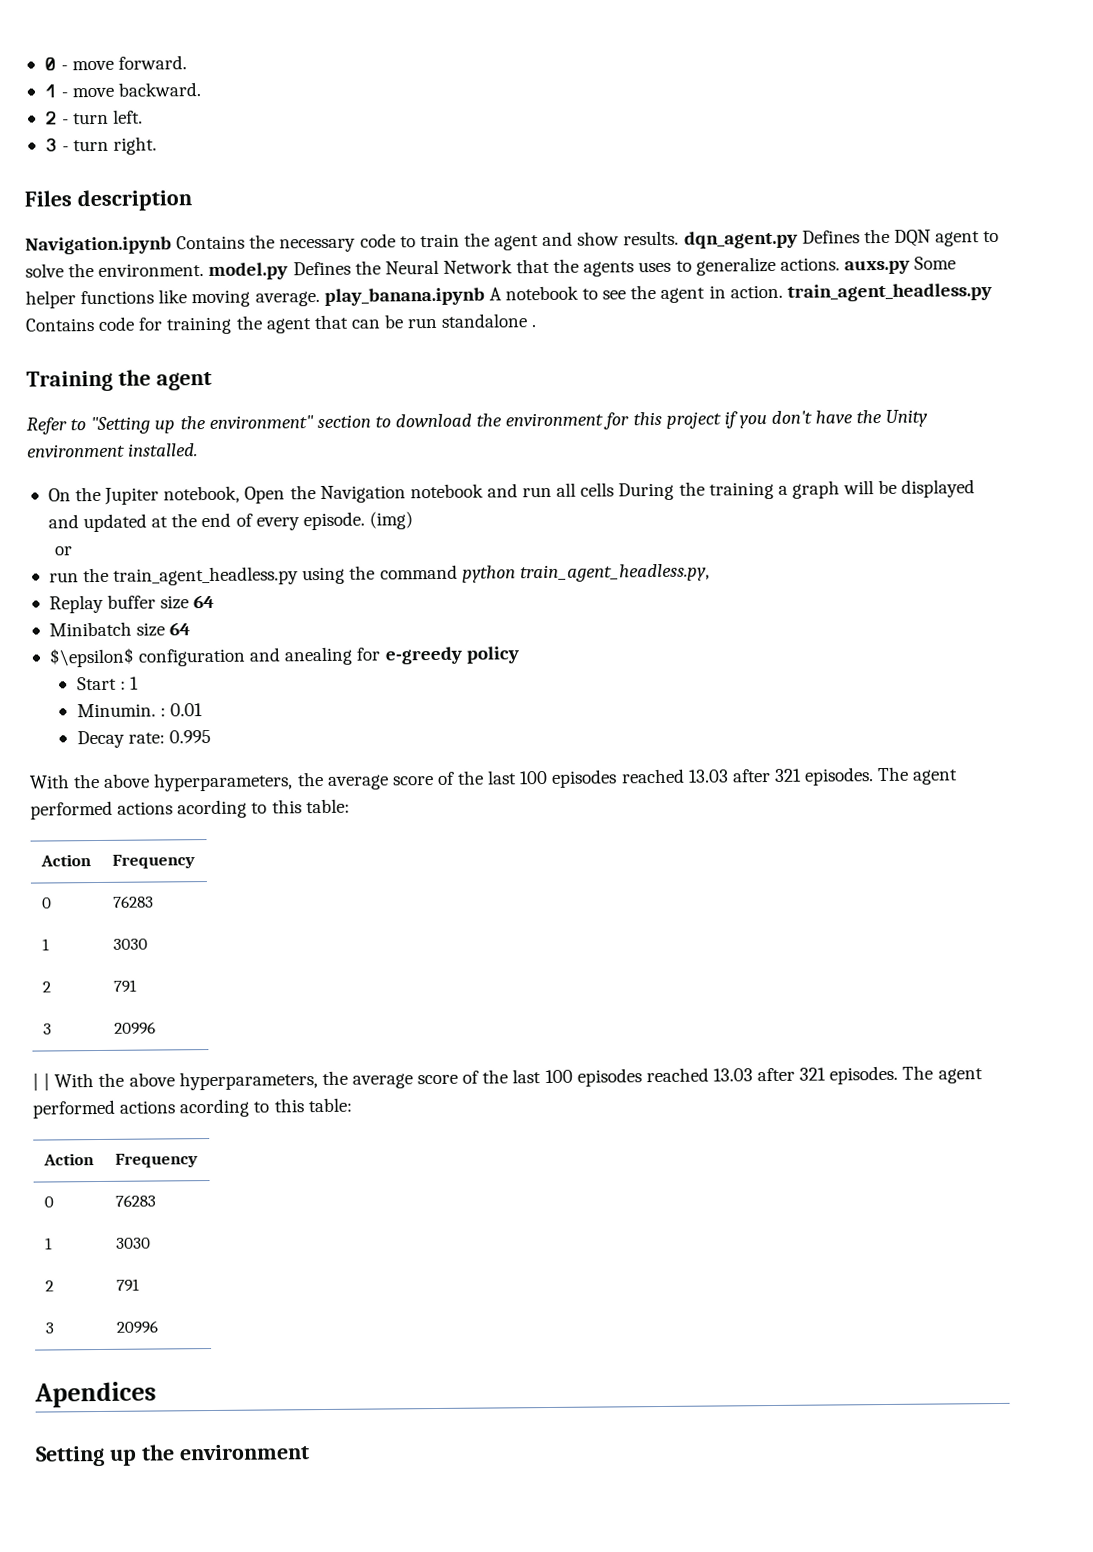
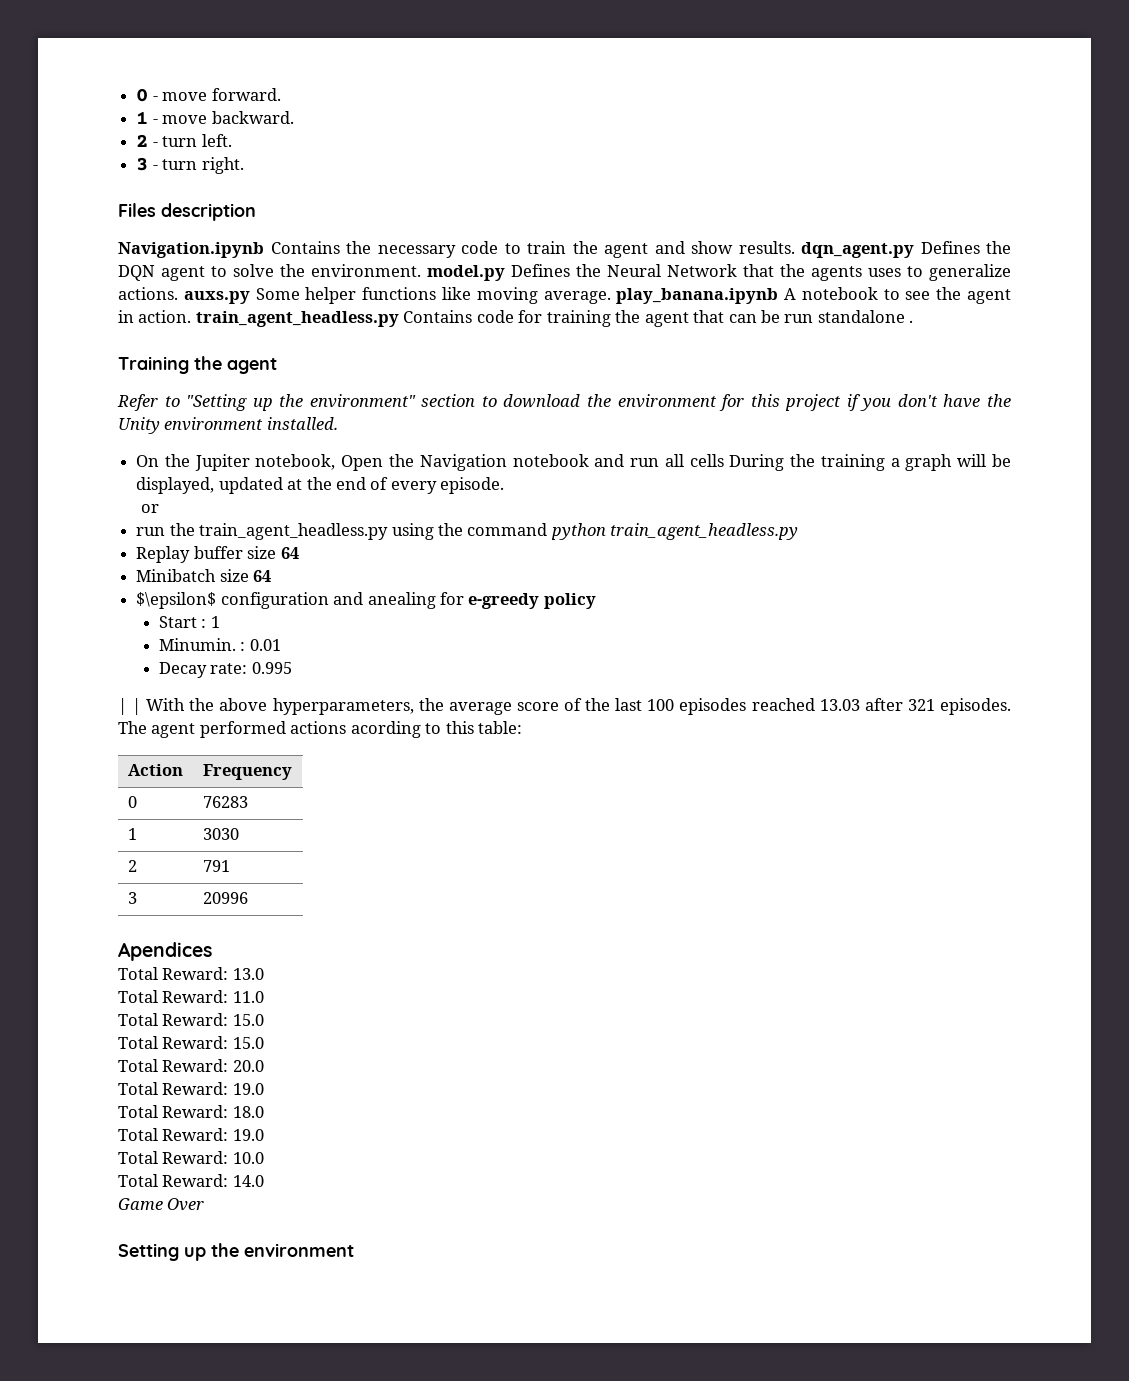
[901,479,976,498] [47,514,79,529] displayed and -> [136,477,215,494] displayed,
[368,511,413,530] (img) -> (505, 485) none
[519,563,710,583] train_agent_headless.py, -> [610,523,799,540] train_agent_headless.py
[29,766,959,792] [30,798,350,820] [39,854,91,867] [111,854,195,869] [41,897,52,909] [112,895,154,908] [41,938,50,951] [112,938,148,950] [41,981,51,993] [112,979,137,993] [42,1023,52,1035] [113,1021,156,1035] // With the above hyperparameters, the average score of the last 100 episodes reached 13.03 after 321 episodes. The agent performed actions acording to this table: // Action | Frequency // 0 | 76283 // 1 | 3030 // 2 | 791 // 3 | 20996 -> (292, 668) none
(157, 1394) none -> [118,967,264,980] [118,990,264,1003] [118,1013,264,1026] [118,1036,264,1049] [118,1059,264,1072] [118,1082,264,1095] [118,1105,264,1118] [118,1128,264,1141] [118,1151,264,1164] [118,1174,264,1187] [118,1198,205,1211] // Total Reward: 13.0 // Total Reward: 11.0 // Total Reward: 15.0 // Total Reward: 15.0 // Total Reward: 20.0 // Total Reward: 19.0 // Total Reward: 18.0 // Total Reward: 19.0 // Total Reward: 10.0 // Total Reward: 14.0 // Game Over

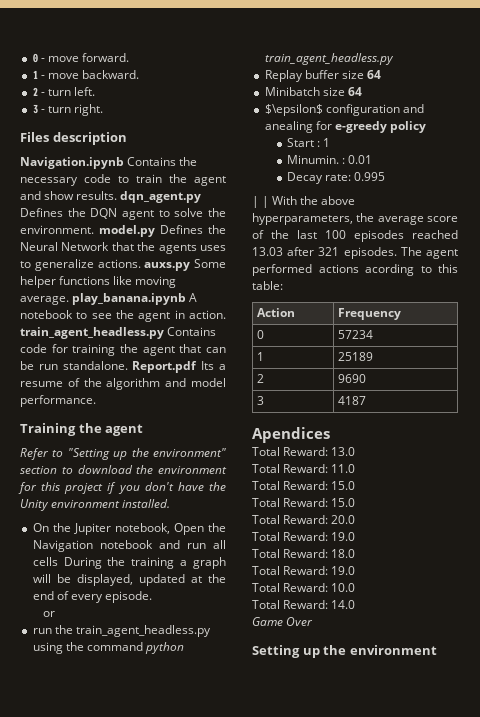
[817,310,914,323] standalone . -> [62,361,226,373] [20,378,226,390] [20,395,96,407] standalone. Report.pdf Its a resume of the algorithm and model performance.
[202,796,248,808] [127,828,137,840] [202,828,239,840] 76283 // 1 | 3030 -> [337,330,373,339] [256,352,264,361] [337,352,373,361] 57234 // 1 | 25189
[202,860,230,872] 791 -> [337,374,366,383] 9690
[202,892,248,904] 20996 -> [337,396,366,405] 4187

